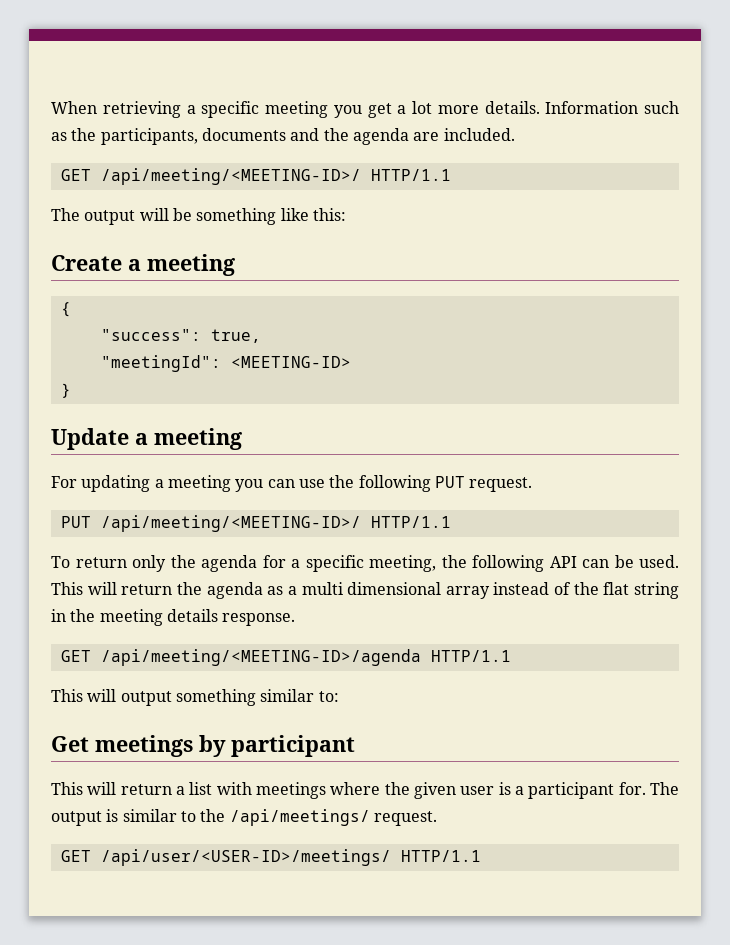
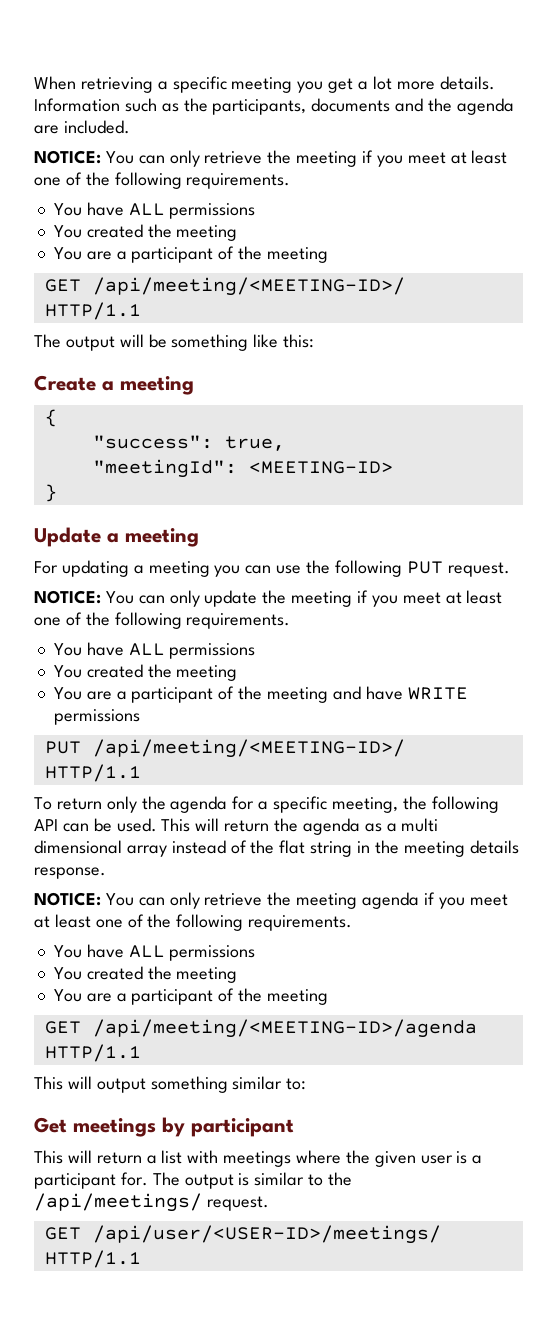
(515, 134) none -> [34,150,508,167] [34,172,291,189] [53,202,256,219] [53,224,238,241] [53,246,328,263] // NOTICE: You can only retrieve the meeting if you meet at least one of the following requirements. // You have ALL permissions // You created the meeting // You are a participant of the meeting
(533, 484) none -> [34,590,503,607] [34,612,291,629] [53,642,256,659] [53,664,238,681] [53,686,468,703] [53,709,140,725] // NOTICE: You can only update the meeting if you meet at least one of the following requirements. // You have ALL permissions // You created the meeting // You are a participant of the meeting and have WRITE permissions
(296, 619) none -> [34,892,508,909] [34,914,353,931] [53,944,256,961] [53,966,238,983] [53,988,328,1005] // NOTICE: You can only retrieve the meeting agenda if you meet at least one of the following requirements. // You have ALL permissions // You created the meeting // You are a participant of the meeting

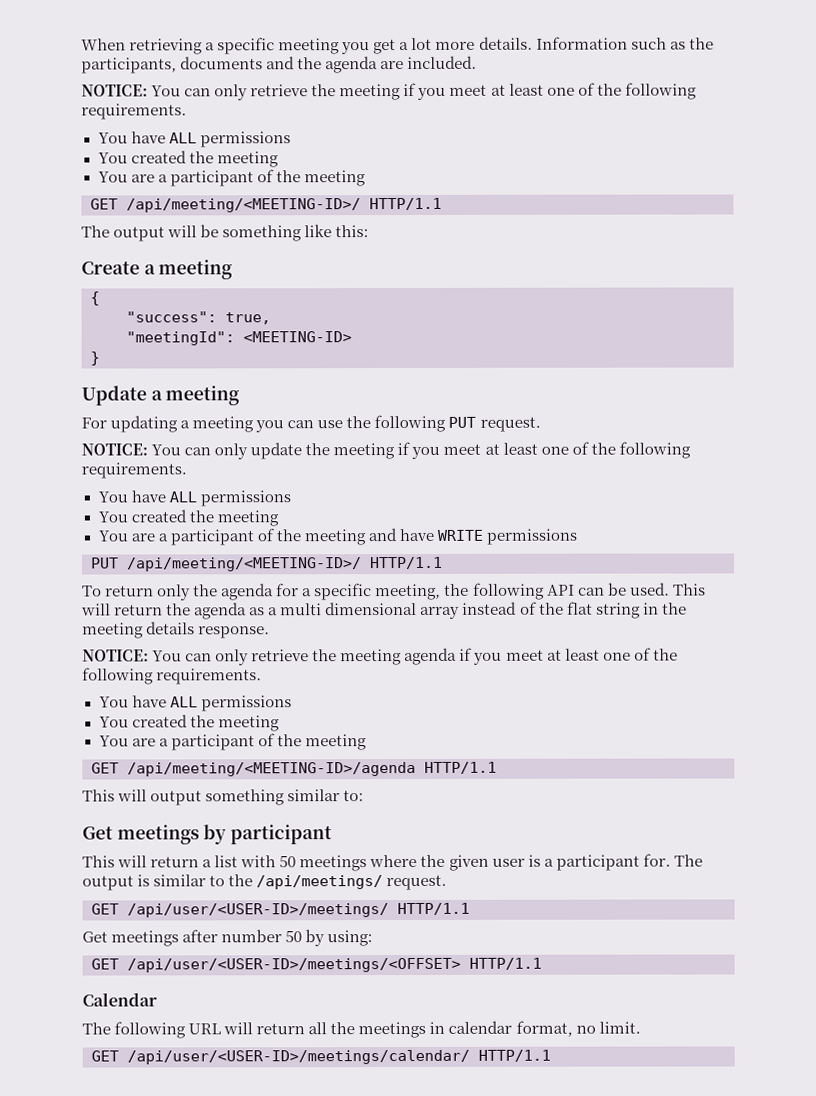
(219, 1157) none -> [279,855,297,868] 50
(141, 1259) none -> [82,929,374,947] [91,957,542,973] [82,992,157,1007] [82,1020,641,1039] [91,1049,551,1065] // Get meetings after number 50 by using: // GET /api/user/<USER-ID>/meetings/<OFFSET> HTTP/1.1 // Calendar // The following URL will return all the meetings in calendar format, no limit. // GET /api/user/<USER-ID>/meetings/calendar/ HTTP/1.1

